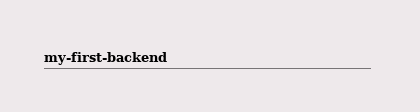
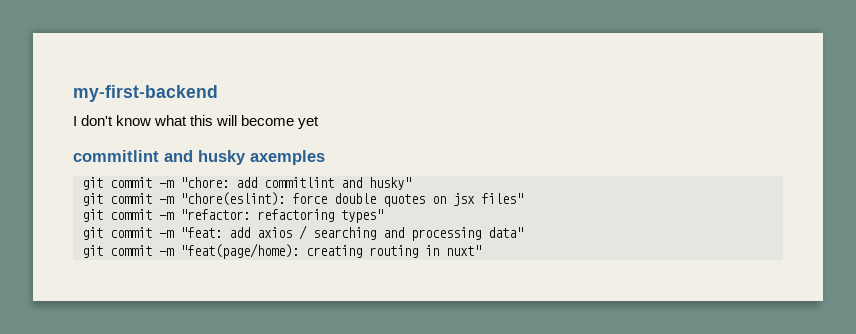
(167, 58) none -> [73,115,320,129] [73,150,325,165] [82,177,411,190] [82,192,523,207] [82,209,383,223] [82,225,523,241] [82,243,481,259] // I don't know what this will become yet // commitlint and husky axemples // git commit -m "chore: add commitlint and husky" // git commit -m "chore(eslint): force double quotes on jsx files" // git commit -m "refactor: refactoring types" // git commit -m "feat: add axios / searching and processing data" // git commit -m "feat(page/home): creating routing in nuxt"

